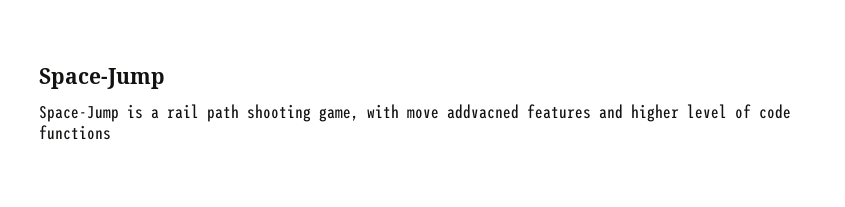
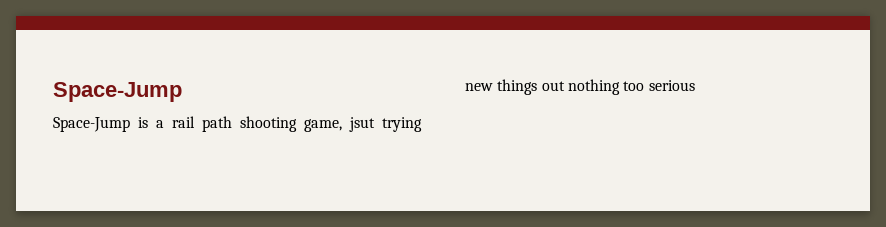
[367,104,791,122] [39,125,111,140] with move addvacned features and higher level of code functions -> [349,117,422,132] [465,79,695,95] jsut trying new things out nothing too serious

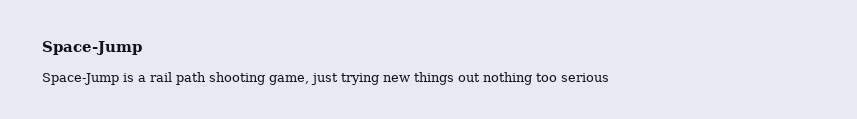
[349,117,375,132] jsut -> [311,73,338,85] just

